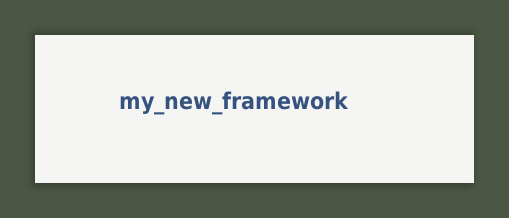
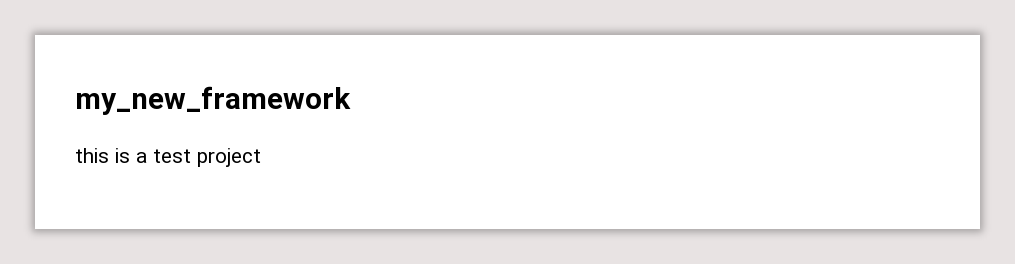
(349, 103) none -> [75,148,261,167] // this is a test project

